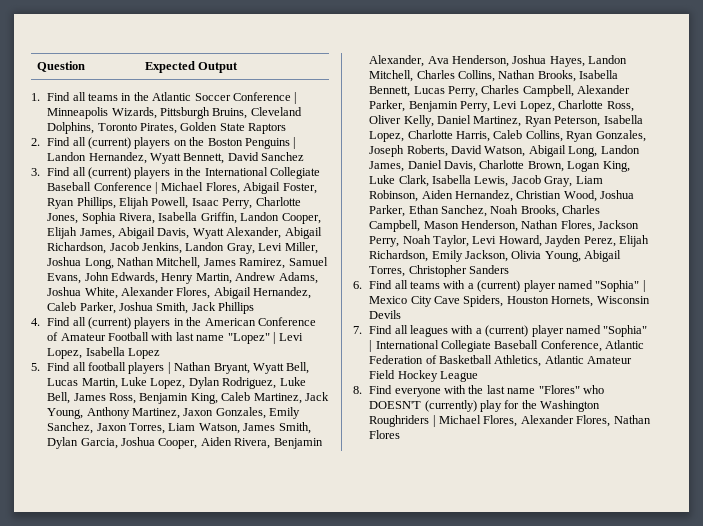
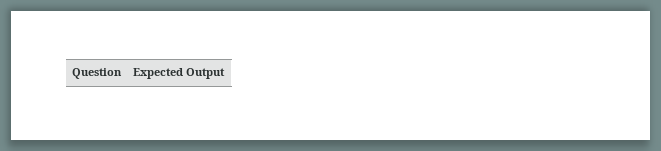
[31,92,298,104] [47,107,302,119] [47,122,287,134] [31,137,297,149] [47,152,305,164] [31,167,320,179] [47,182,317,194] [47,197,301,209] [47,212,321,224] [47,227,322,239] [47,242,318,254] [47,257,328,269] [47,272,318,284] [47,287,312,299] [47,302,255,314] [31,317,316,329] [47,332,304,344] [47,347,161,359] [31,362,310,374] [47,377,306,389] [47,392,329,404] [47,407,301,419] [47,422,311,434] [47,437,323,449] [369,55,628,67] [369,70,619,82] [369,85,631,97] [369,100,634,112] [369,115,643,127] [369,130,646,142] [369,145,640,157] [369,160,630,172] [369,175,603,187] [369,190,635,202] [369,205,601,217] [369,220,640,232] [369,235,649,247] [369,250,622,262] [369,265,510,277] [353,280,646,292] [369,295,650,307] [369,310,402,319] [353,325,648,337] [369,340,645,352] [369,355,633,367] [369,370,479,382] [353,385,604,397] [369,400,601,412] [369,415,651,427] [369,430,401,439] // 1. Find all teams in the Atlantic Soccer Conference | Minneapolis Wizards, Pittsburgh Bruins, Cleveland Dolphins, Toronto Pirates, Golden State Raptors // 2. Find all (current) players on the Boston Penguins | Landon Hernandez, Wyatt Bennett, David Sanchez // 3. Find all (current) players in the International Collegiate Baseball Conference | Michael Flores, Abigail Foster, Ryan Phillips, Elijah Powell, Isaac Perry, Charlotte Jones, Sophia Rivera, Isabella Griffin, Landon Cooper, Elijah James, Abigail Davis, Wyatt Alexander, Abigail Richardson, Jacob Jenkins, Landon Gray, Levi Miller, Joshua Long, Nathan Mitchell, James Ramirez, Samuel Evans, John Edwards, Henry Martin, Andrew Adams, Joshua White, Alexander Flores, Abigail Hernandez, Caleb Parker, Joshua Smith, Jack Phillips // 4. Find all (current) players in the American Conference of Amateur Football with last name "Lopez" | Levi Lopez, Isabella Lopez // 5. Find all football players | Nathan Bryant, Wyatt Bell, Lucas Martin, Luke Lopez, Dylan Rodriguez, Luke Bell, James Ross, Benjamin King, Caleb Martinez, Jack Young, Anthony Martinez, Jaxon Gonzales, Emily Sanchez, Jaxon Torres, Liam Watson, James Smith, Dylan Garcia, Joshua Cooper, Aiden Rivera, Benjamin Alexander, Ava Henderson, Joshua Hayes, Landon Mitchell, Charles Collins, Nathan Brooks, Isabella Bennett, Lucas Perry, Charles Campbell, Alexander Parker, Benjamin Perry, Levi Lopez, Charlotte Ross, Oliver Kelly, Daniel Martinez, Ryan Peterson, Isabella Lopez, Charlotte Harris, Caleb Collins, Ryan Gonzales, Joseph Roberts, David Watson, Abigail Long, Landon James, Daniel Davis, Charlotte Brown, Logan King, Luke Clark, Isabella Lewis, Jacob Gray, Liam Robinson, Aiden Hernandez, Christian Wood, Joshua Parker, Ethan Sanchez, Noah Brooks, Charles Campbell, Mason Henderson, Nathan Flores, Jackson Perry, Noah Taylor, Levi Howard, Jayden Perez, Elijah Richardson, Emily Jackson, Olivia Young, Abigail Torres, Christopher Sanders // 6. Find all teams with a (current) player named "Sophia" | Mexico City Cave Spiders, Houston Hornets, Wisconsin Devils // 7. Find all leagues with a (current) player named "Sophia" | International Collegiate Baseball Conference, Atlantic Federation of Basketball Athletics, Atlantic Amateur Field Hockey League // 8. Find everyone with the last name "Flores" who DOESN'T (currently) play for the Washington Roughriders | Michael Flores, Alexander Flores, Nathan Flores -> (225, 73) none

